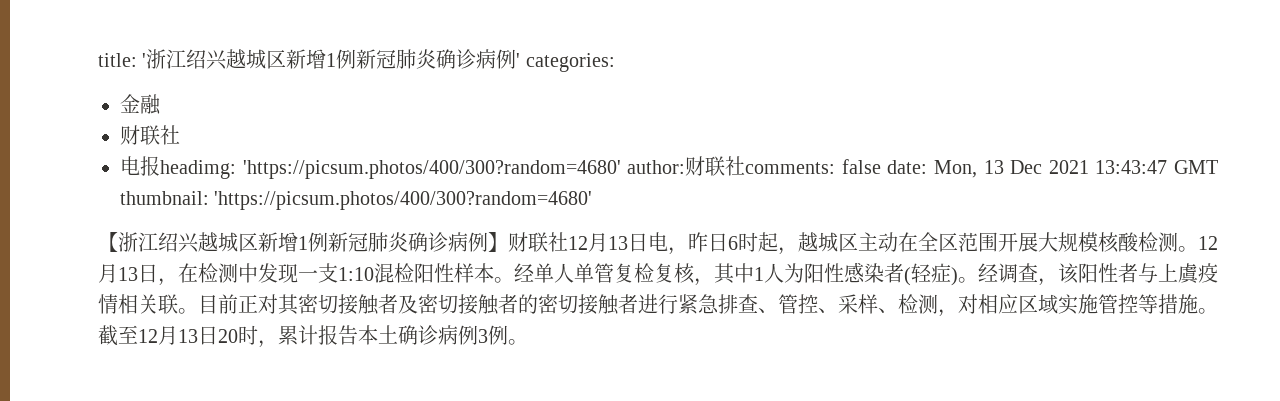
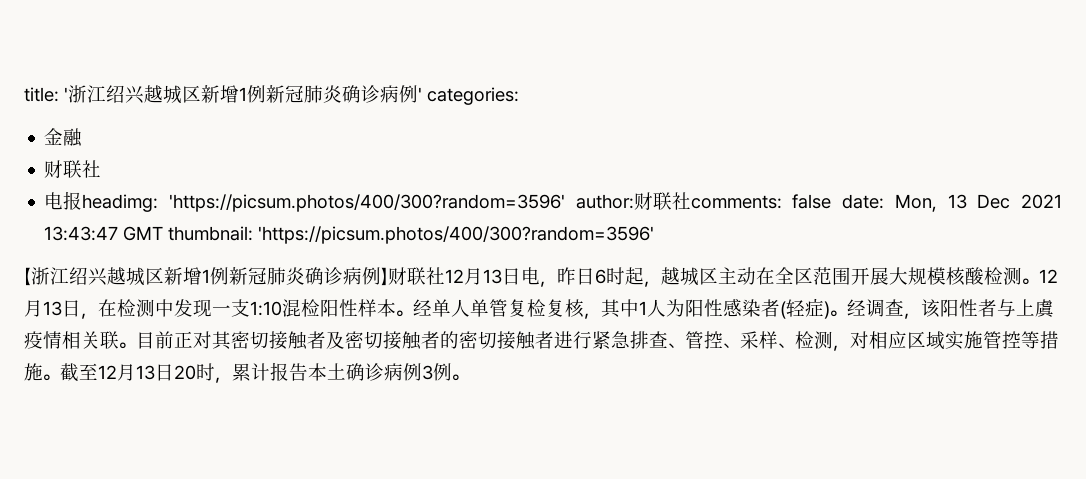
[242,160,621,179] 'https://picsum.photos/400/300?random=4680' -> [169,194,566,212] 'https://picsum.photos/400/300?random=3596'
[214,191,593,210] 'https://picsum.photos/400/300?random=4680' -> [258,226,655,244] 'https://picsum.photos/400/300?random=3596'

